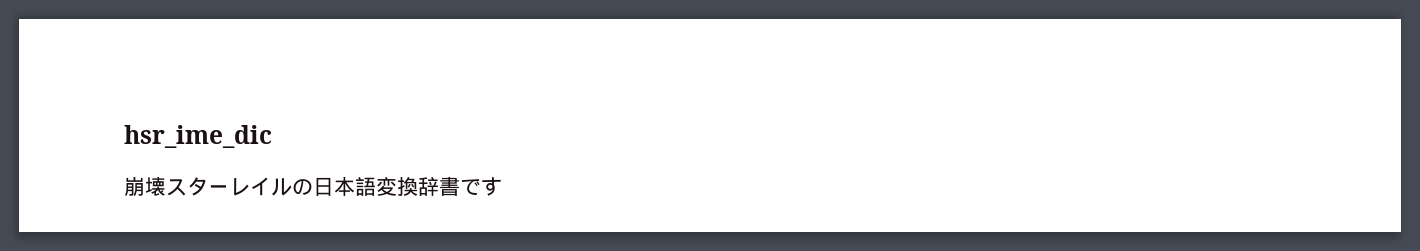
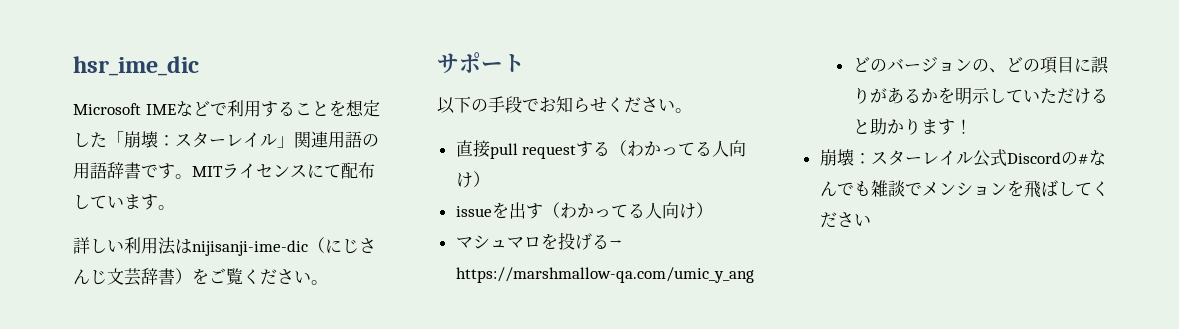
[124,176,502,196] 崩壊スターレイルの日本語変換辞書です -> [73,100,380,117] [73,131,379,148] [73,162,375,179] [73,194,175,210] [73,237,376,256] [73,268,328,286] [437,52,525,74] [437,96,692,114] [455,140,747,159] [455,171,490,188] [455,202,713,219] [455,232,622,250] [455,267,754,283] [852,56,1109,74] [852,87,1108,105] [852,118,972,135] [819,149,1106,167] [819,180,1109,198] [819,212,871,228] Microsoft IMEなどで利用することを想定した「崩壊：スターレイル」関連用語の用語辞書です。MITライセンスにて配布しています。 // 詳しい利用法はnijisanji-ime-dic（にじさんじ文芸辞書）をご覧ください。 // サポート // 以下の手段でお知らせください。 // 直接pull requestする（わかってる人向け） // issueを出す（わかってる人向け） // マシュマロを投げる→ https://marshmallow-qa.com/umic_y_ang // どのバージョンの、どの項目に誤りがあるかを明示していただけると助かります！ // 崩壊：スターレイル公式Discordの#なんでも雑談でメンションを飛ばしてください

